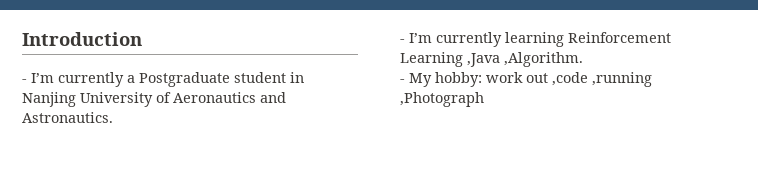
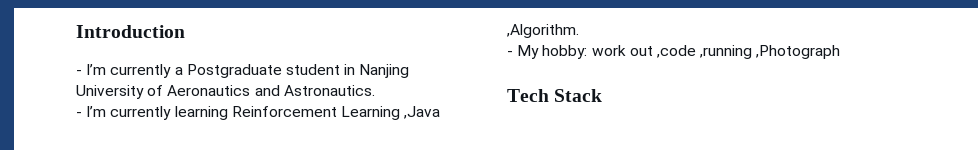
(484, 99) none -> [507,89,603,102] // Tech Stack

